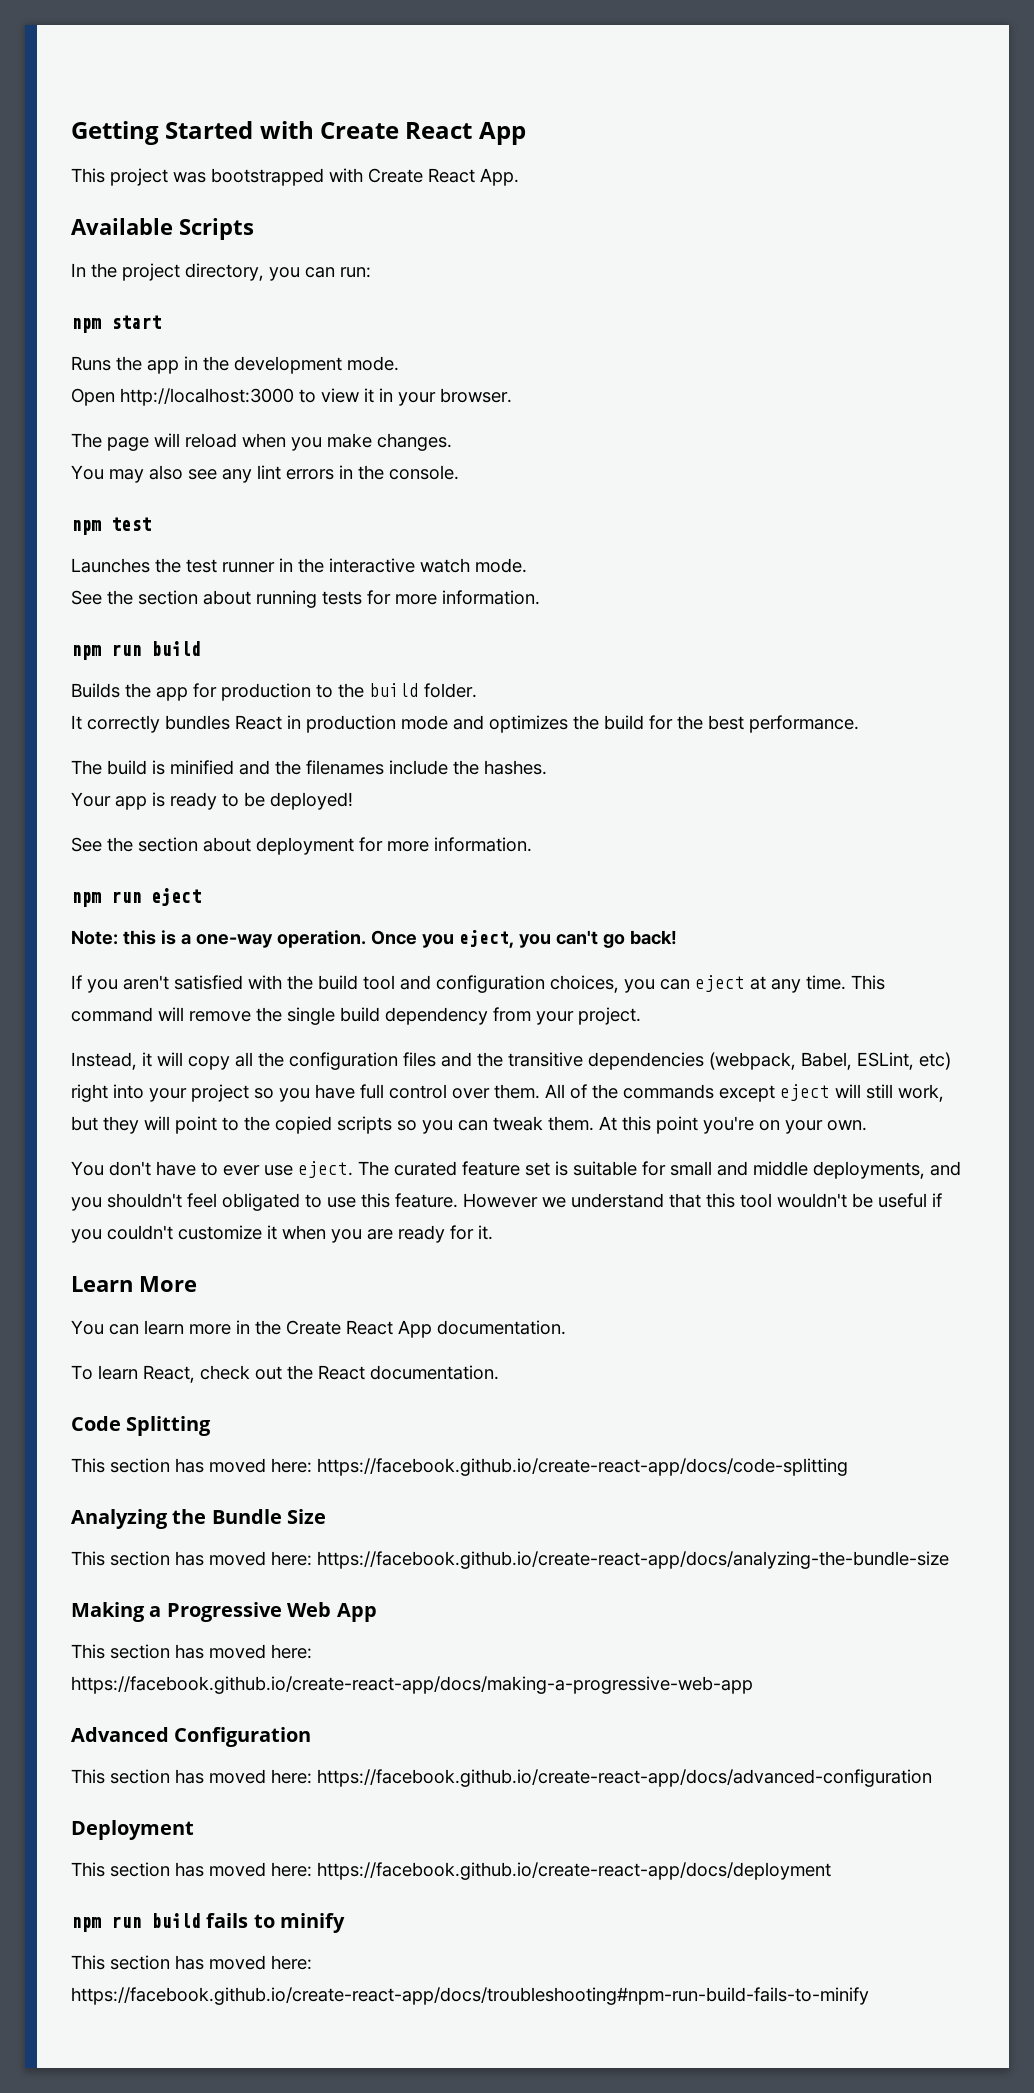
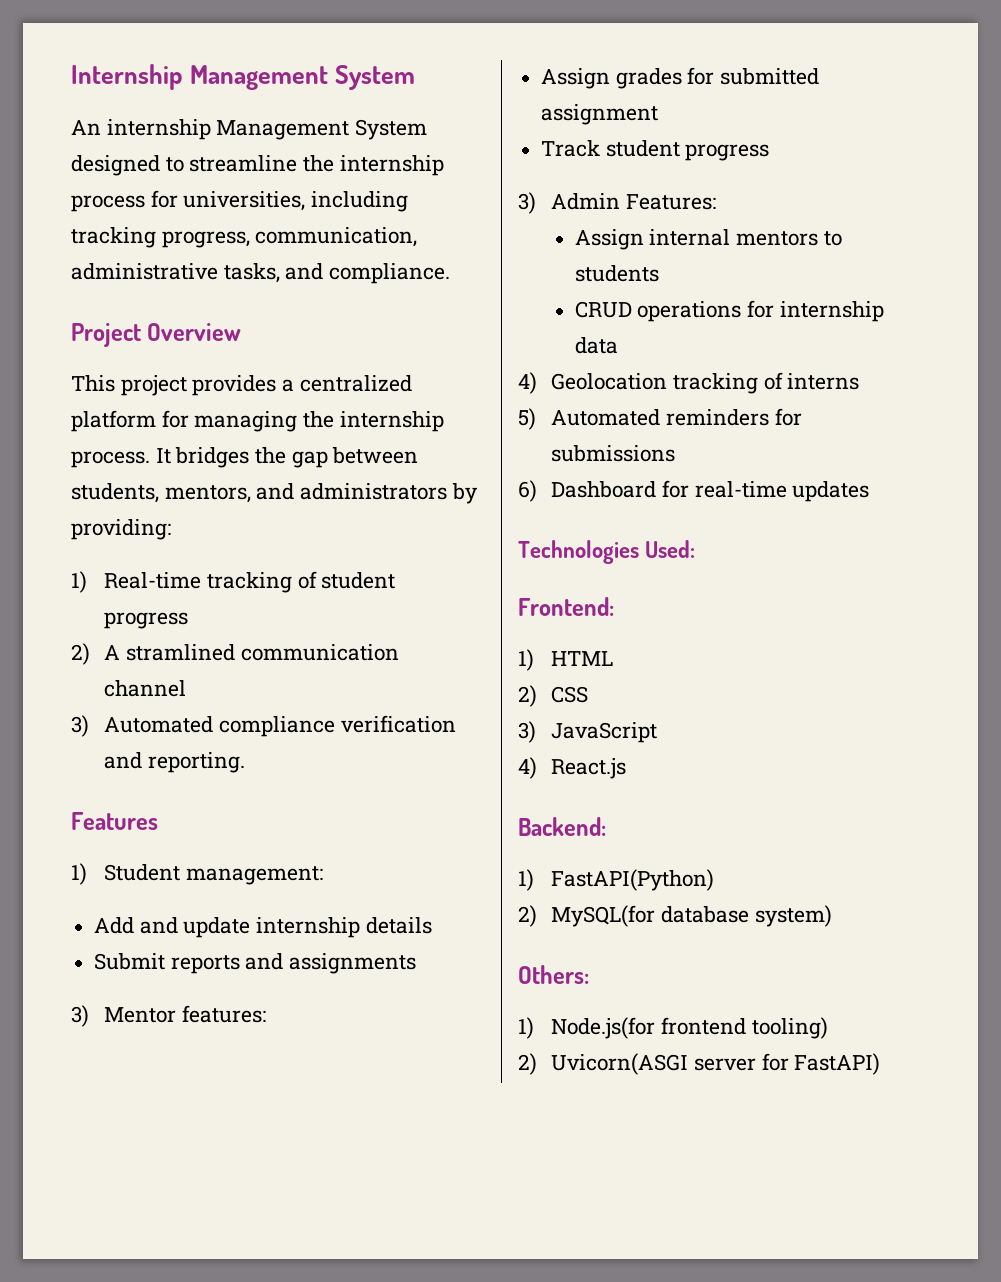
[71,121,526,145] [71,168,519,186] [71,218,254,240] [71,263,371,281] [71,315,161,333] [71,356,399,374] [71,388,512,406] [71,433,452,451] [71,465,459,483] [71,517,151,535] [71,558,527,573] [71,590,540,608] [71,641,201,660] [71,683,477,701] [71,715,859,733] [71,760,547,775] [71,792,353,810] [71,837,532,855] [71,888,201,907] [71,930,677,948] [71,975,885,993] [71,1007,641,1025] [71,1052,951,1070] [71,1084,944,1102] [71,1116,867,1134] [71,1161,961,1179] [71,1193,942,1211] [71,1225,493,1243] [71,1276,197,1292] [71,1320,566,1338] [71,1365,499,1383] [71,1416,212,1436] [71,1458,848,1476] [71,1509,327,1529] [71,1551,949,1569] [71,1602,377,1622] [71,1644,312,1659] [71,1676,753,1694] [71,1727,312,1747] [71,1769,932,1787] [71,1820,194,1840] [71,1862,831,1880] [71,1913,346,1933] [71,1955,312,1970] [71,1987,869,2005] Getting Started with Create React App // This project was bootstrapped with Create React App. // Available Scripts // In the project directory, you can run: // npm start // Runs the app in the development mode. // Open http://localhost:3000 to view it in your browser. // The page will reload when you make changes. // You may also see any lint errors in the console. // npm test // Launches the test runner in the interactive watch mode. // See the section about running tests for more information. // npm run build // Builds the app for production to the build folder. // It correctly bundles React in production mode and optimizes the build for the best performance. // The build is minified and the filenames include the hashes. // Your app is ready to be deployed! // See the section about deployment for more information. // npm run eject // Note: this is a one-way operation. Once you eject, you can't go back! // If you aren't satisfied with the build tool and configuration choices, you can eject at any time. This command will remove the single build dependency from your project. // Instead, it will copy all the configuration files and the transitive dependencies (webpack, Babel, ESLint, etc) right into your project so you have full control over them. All of the commands except eject will still work, but they will point to the copied scripts so you can tweak them. At this point you're on your own. // You don't have to ever use eject. The curated feature set is suitable for small and middle deployments, and you shouldn't feel obligated to use this feature. However we understand that this tool wouldn't be useful if you couldn't customize it when you are ready for it. // Learn More // You can learn more in the Create React App documentation. // To learn React, check out the React documentation. // Code Splitting // This section has moved here: https://facebook.github.io/create-react-app/docs/code-splitting // Analyzing the Bundle Size // This section has moved here: https://facebook.github.io/create-react-app/docs/analyzing-the-bundle-size // Making a Progressive Web App // This section has moved here: https://facebook.github.io/create-react-app/docs/making-a-progressive-web-app // Advanced Configuration // This section has moved here: https://facebook.github.io/create-react-app/docs/advanced-configuration // Deployment // This section has moved here: https://facebook.github.io/create-react-app/docs/deployment // npm run build fails to minify // This section has moved here: https://facebook.github.io/create-react-app/docs/troubleshooting#npm-run-build-fails-to-minify -> [71,64,416,90] [71,119,428,140] [71,155,444,176] [71,190,409,212] [71,227,418,248] [71,263,451,284] [71,323,242,347] [71,375,412,396] [71,410,444,432] [71,447,419,468] [71,483,478,504] [71,519,171,540] [71,571,396,593] [104,612,189,629] [71,643,399,665] [104,680,187,697] [71,715,456,737] [104,752,246,773] [71,812,158,830] [71,863,324,885] [94,917,432,938] [94,953,417,974] [71,1005,267,1027] [541,67,820,89] [541,104,659,125] [541,140,770,161] [518,192,717,214] [574,229,842,250] [574,265,659,282] [574,300,884,322] [574,337,618,354] [518,372,860,394] [518,408,802,430] [551,445,676,462] [518,480,870,502] [518,540,696,564] [518,597,614,616] [518,649,614,671] [518,685,589,707] [518,721,658,743] [518,757,627,779] [518,817,606,836] [518,869,715,891] [518,905,832,927] [518,965,589,984] [518,1017,828,1039] [518,1053,881,1075] Internship Management System // An internship Management System designed to streamline the internship process for universities, including tracking progress, communication, administrative tasks, and compliance. // Project Overview // This project provides a centralized platform for managing the internship process. It bridges the gap between students, mentors, and administrators by providing: // 1) Real-time tracking of student progress // 2) A stramlined communication channel // 3) Automated compliance verification and reporting. // Features // 1) Student management: // Add and update internship details // Submit reports and assignments // 3) Mentor features: // Assign grades for submitted assignment // Track student progress // 3) Admin Features: // Assign internal mentors to students // CRUD operations for internship data // 4) Geolocation tracking of interns // 5) Automated reminders for submissions // 6) Dashboard for real-time updates // Technologies Used: // Frontend: // 1) HTML // 2) CSS // 3) JavaScript // 4) React.js // Backend: // 1) FastAPI(Python) // 2) MySQL(for database system) // Others: // 1) Node.js(for frontend tooling) // 2) Uvicorn(ASGI server for FastAPI)

